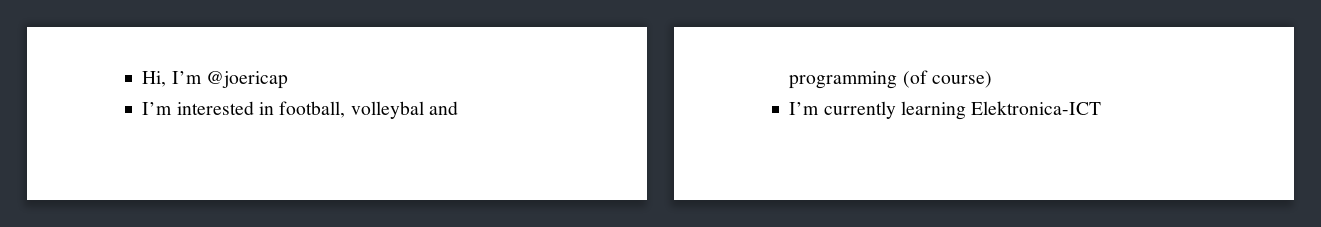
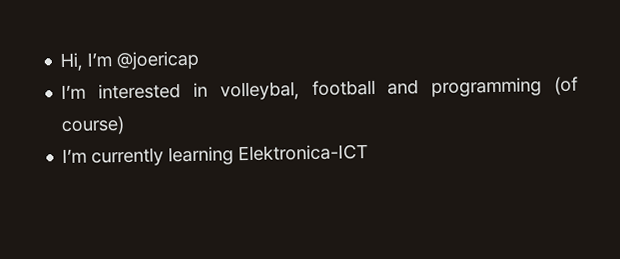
[279,101,424,119] football, volleybal -> [219,79,376,101] volleybal, football

